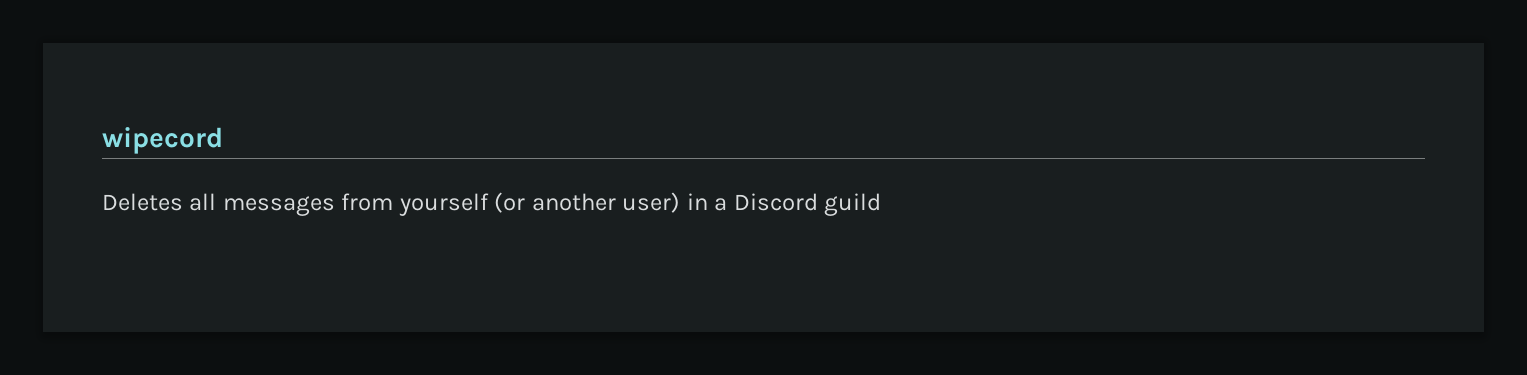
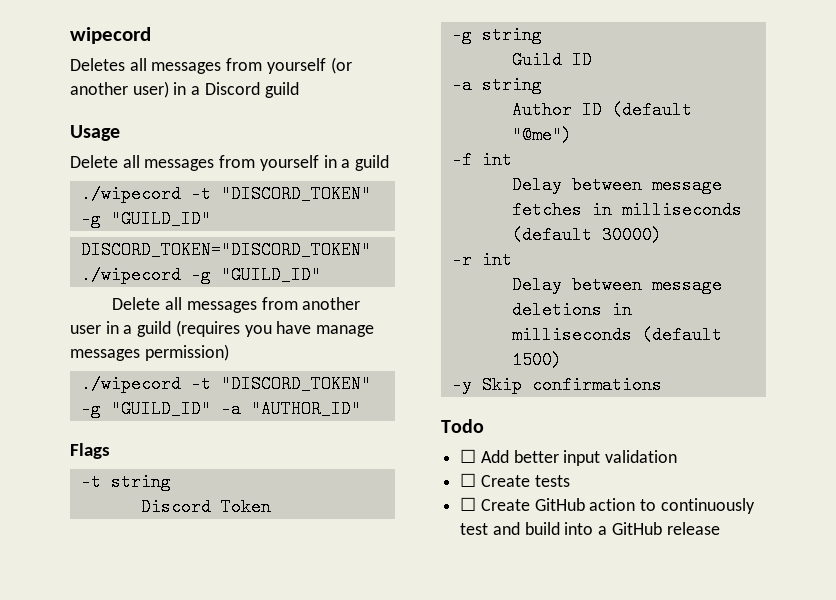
(882, 204) none -> [70,125,120,141] [70,155,390,171] [80,185,371,203] [80,210,211,228] [80,241,371,259] [80,266,321,284] [112,297,361,313] [70,320,375,337] [70,344,229,361] [80,375,371,393] [80,400,361,418] [70,443,110,459] [80,473,171,491] [140,498,271,516] [451,26,542,44] [511,51,592,69] [451,76,542,94] [511,101,692,119] [511,126,572,144] [451,151,512,169] [511,176,722,194] [511,201,742,219] [511,226,662,244] [451,251,512,269] [511,276,722,294] [511,301,632,319] [511,326,722,344] [511,351,562,369] [451,376,662,394] [441,419,484,433] [460,449,678,466] [460,473,570,487] [460,497,755,514] [460,522,720,535] // Usage // Delete all messages from yourself in a guild // ./wipecord -t "DISCORD_TOKEN" -g "GUILD_ID" // DISCORD_TOKEN="DISCORD_TOKEN" ./wipecord -g "GUILD_ID" // Delete all messages from another user in a guild (requires you have manage messages permission) // ./wipecord -t "DISCORD_TOKEN" -g "GUILD_ID" -a "AUTHOR_ID" // Flags // -t string // Discord Token // -g string // Guild ID // -a string // Author ID (default "@me") // -f int // Delay between message fetches in milliseconds (default 30000) // -r int // Delay between message deletions in milliseconds (default 1500) // -y Skip confirmations // Todo // ☐ Add better input validation // ☐ Create tests // ☐ Create GitHub action to continuously test and build into a GitHub release

